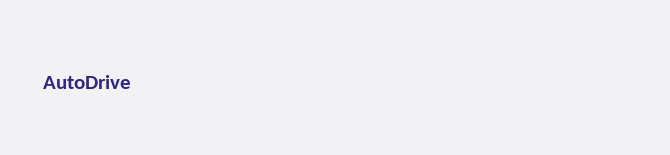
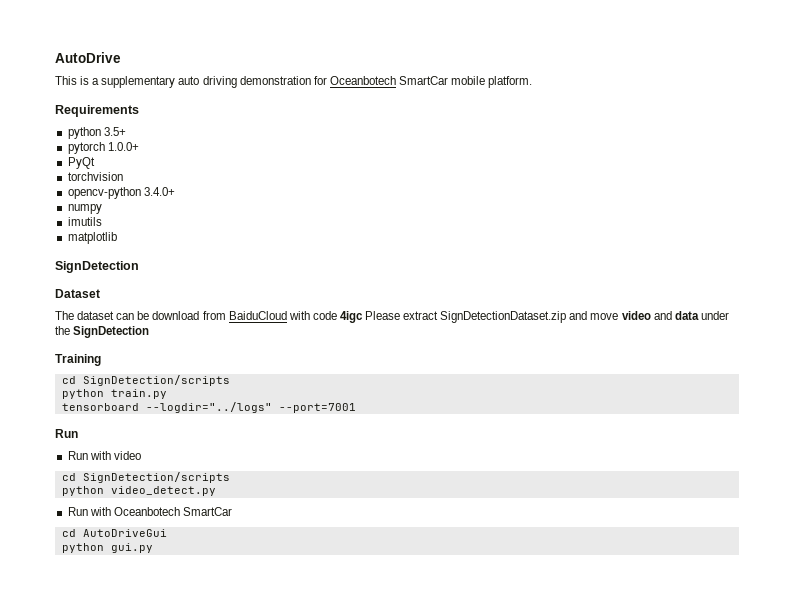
(131, 82) none -> [55,76,533,88] [55,105,139,117] [67,127,126,139] [67,142,139,154] [67,157,95,169] [67,172,123,181] [67,187,175,199] [67,204,102,214] [67,217,102,226] [67,232,117,244] [55,261,139,273] [55,289,100,298] [55,311,729,323] [55,326,150,338] [55,354,101,366] [61,375,230,386] [61,389,167,399] [61,402,356,413] [55,429,78,438] [67,451,141,460] [61,472,230,483] [61,486,216,496] [67,507,232,516] [61,529,167,537] [61,543,153,553] // This is a supplementary auto driving demonstration for Oceanbotech SmartCar mobile platform. // Requirements // python 3.5+ // pytorch 1.0.0+ // PyQt // torchvision // opencv-python 3.4.0+ // numpy // imutils // matplotlib // SignDetection // Dataset // The dataset can be download from BaiduCloud with code 4igc Please extract SignDetectionDataset.zip and move video and data under the SignDetection // Training // cd SignDetection/scripts // python train.py // tensorboard --logdir="../logs" --port=7001 // Run // Run with video // cd SignDetection/scripts // python video_detect.py // Run with Oceanbotech SmartCar // cd AutoDriveGui // python gui.py

